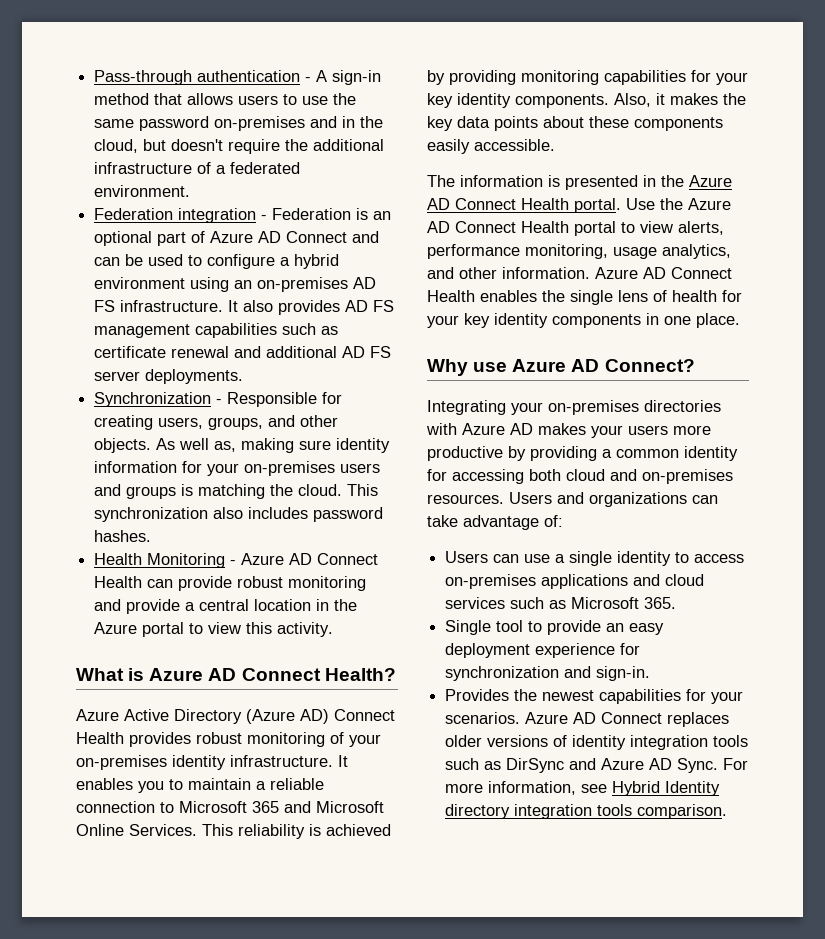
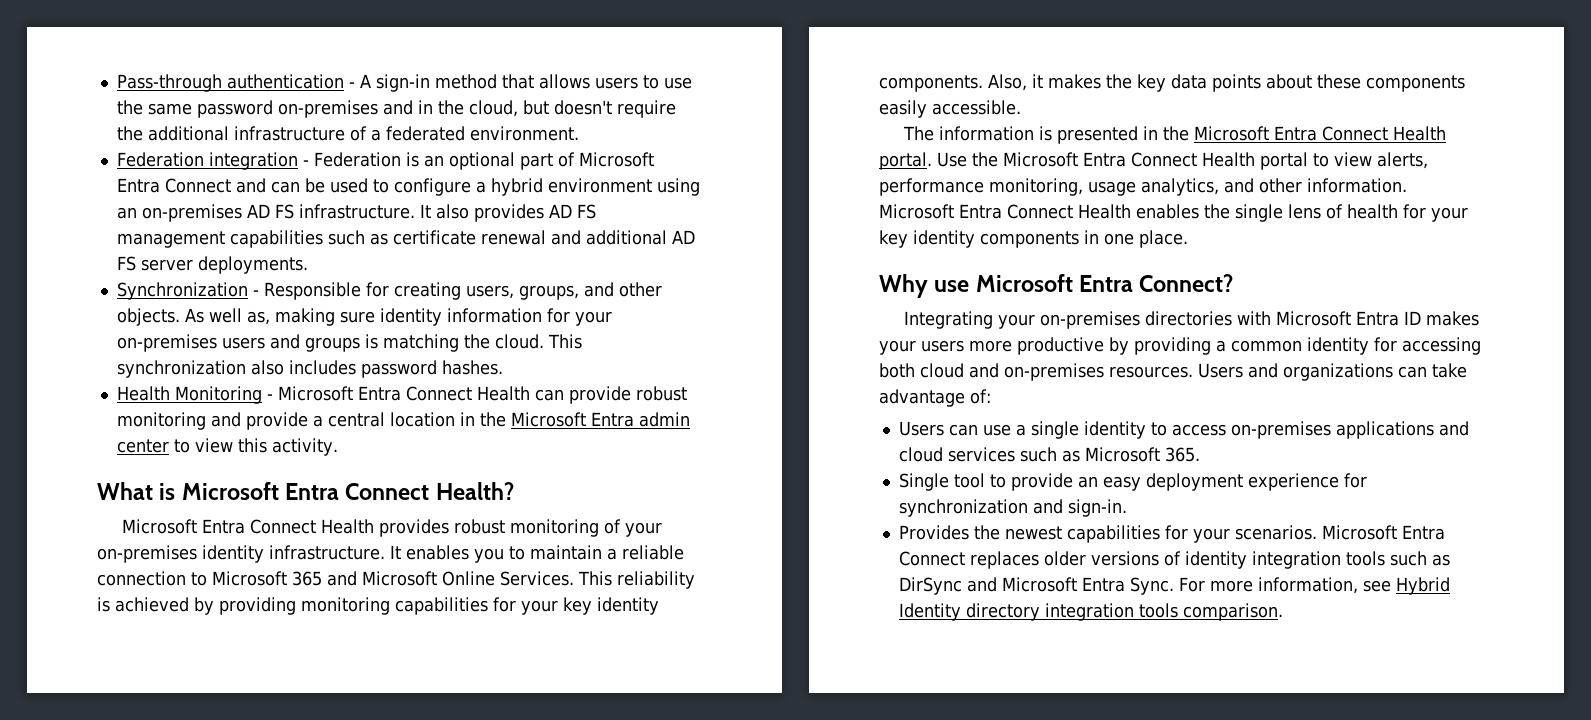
[210,231,282,243] Azure AD -> [578,152,654,167] [116,178,160,193] Microsoft Entra
[241,553,313,565] Azure AD -> [277,386,401,401] Microsoft Entra
[94,622,185,637] Azure portal -> [510,412,690,427] [116,439,169,453] Microsoft Entra admin center
[149,668,237,681] Azure AD -> [181,482,340,500] Microsoft Entra
[76,709,329,724] Azure Active Directory (Azure AD) -> [121,519,245,534] Microsoft Entra
[689,175,732,187] [427,198,450,210] Azure AD -> [1193,126,1317,141] Microsoft Entra
[688,198,731,210] [427,221,450,233] Azure AD -> [1003,152,1126,167] Microsoft Entra
[595,267,666,279] Azure AD -> [879,204,1002,219] Microsoft Entra
[512,359,600,372] Azure AD -> [975,274,1134,292] Microsoft Entra
[462,423,533,435] Azure AD -> [1275,311,1421,326] Microsoft Entra ID
[525,712,597,724] Azure AD -> [1321,525,1445,540] Microsoft Entra
[601,758,673,770] Azure AD -> [1001,577,1125,592] Microsoft Entra

